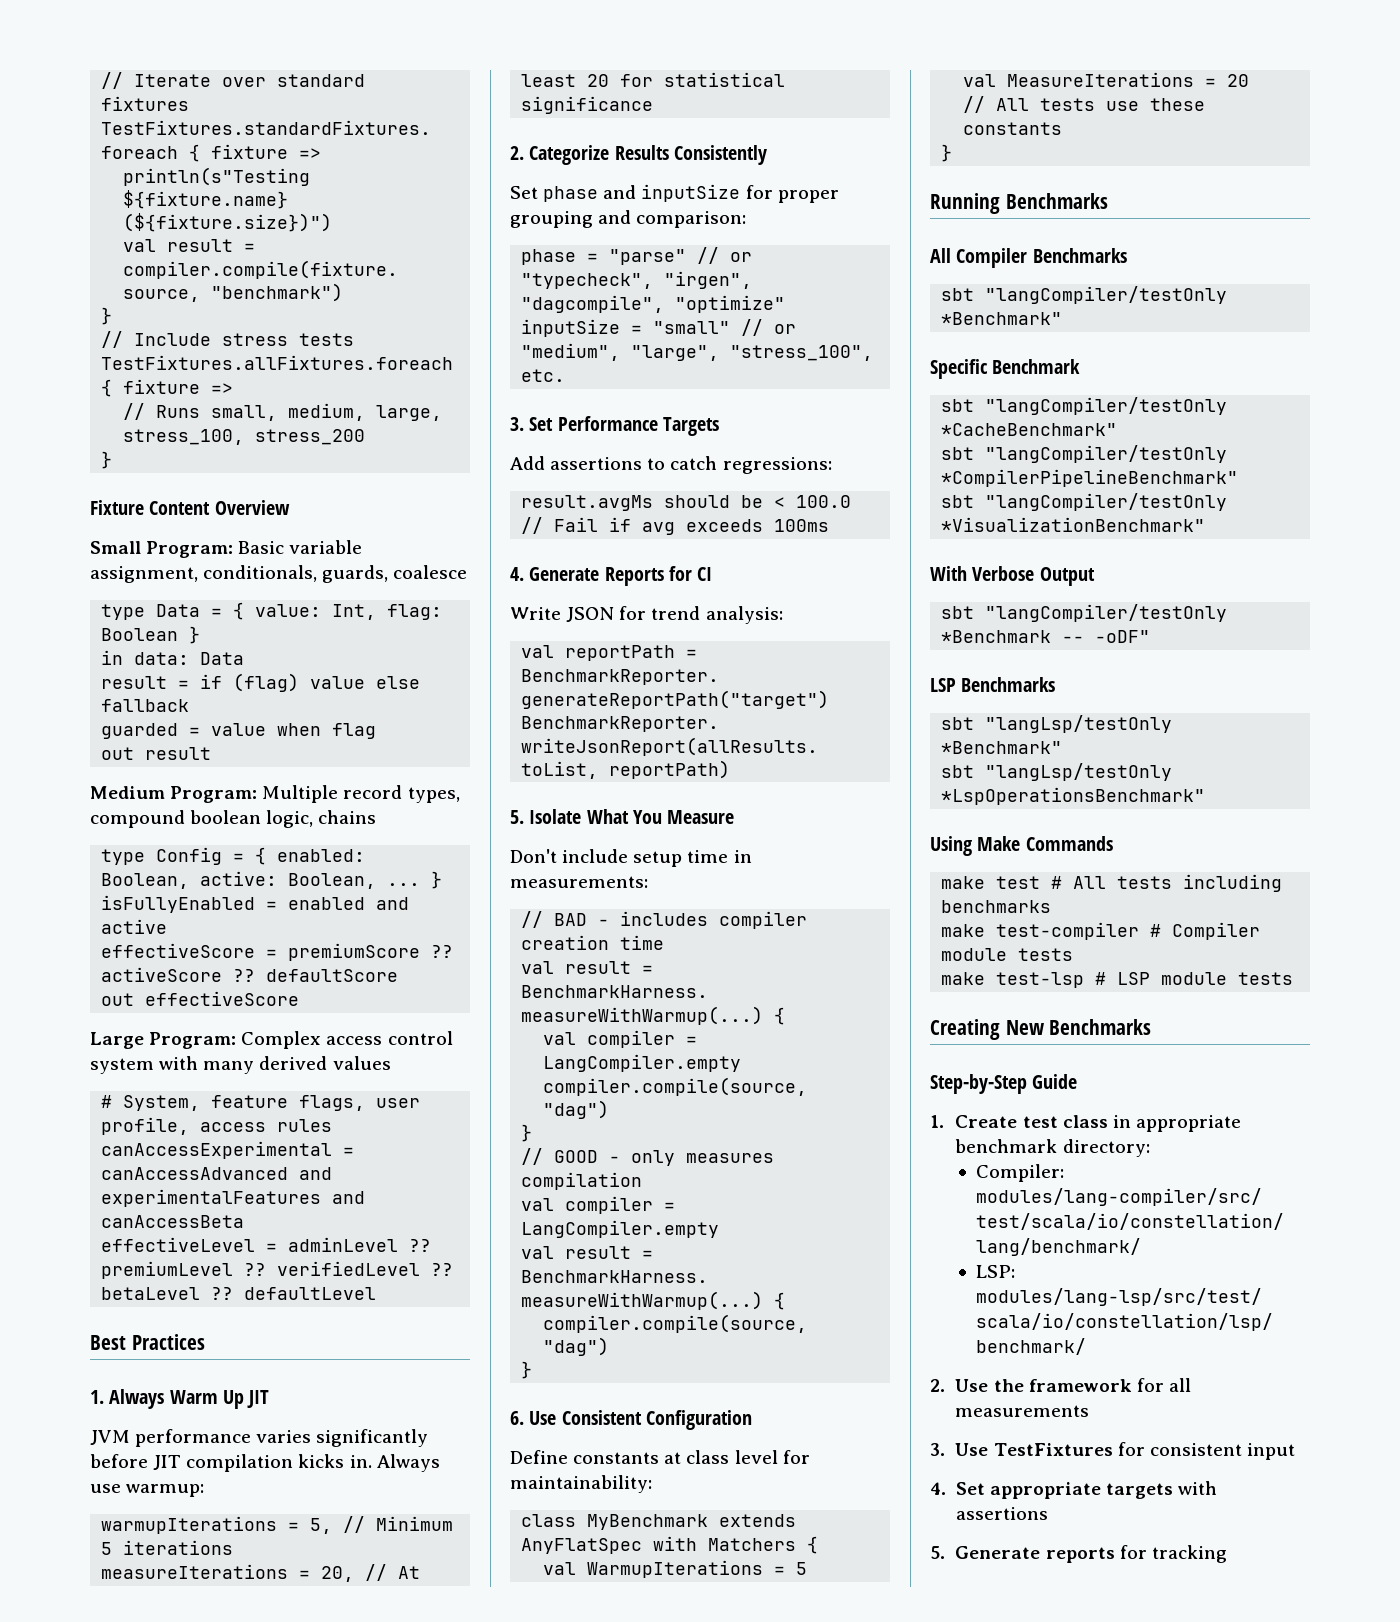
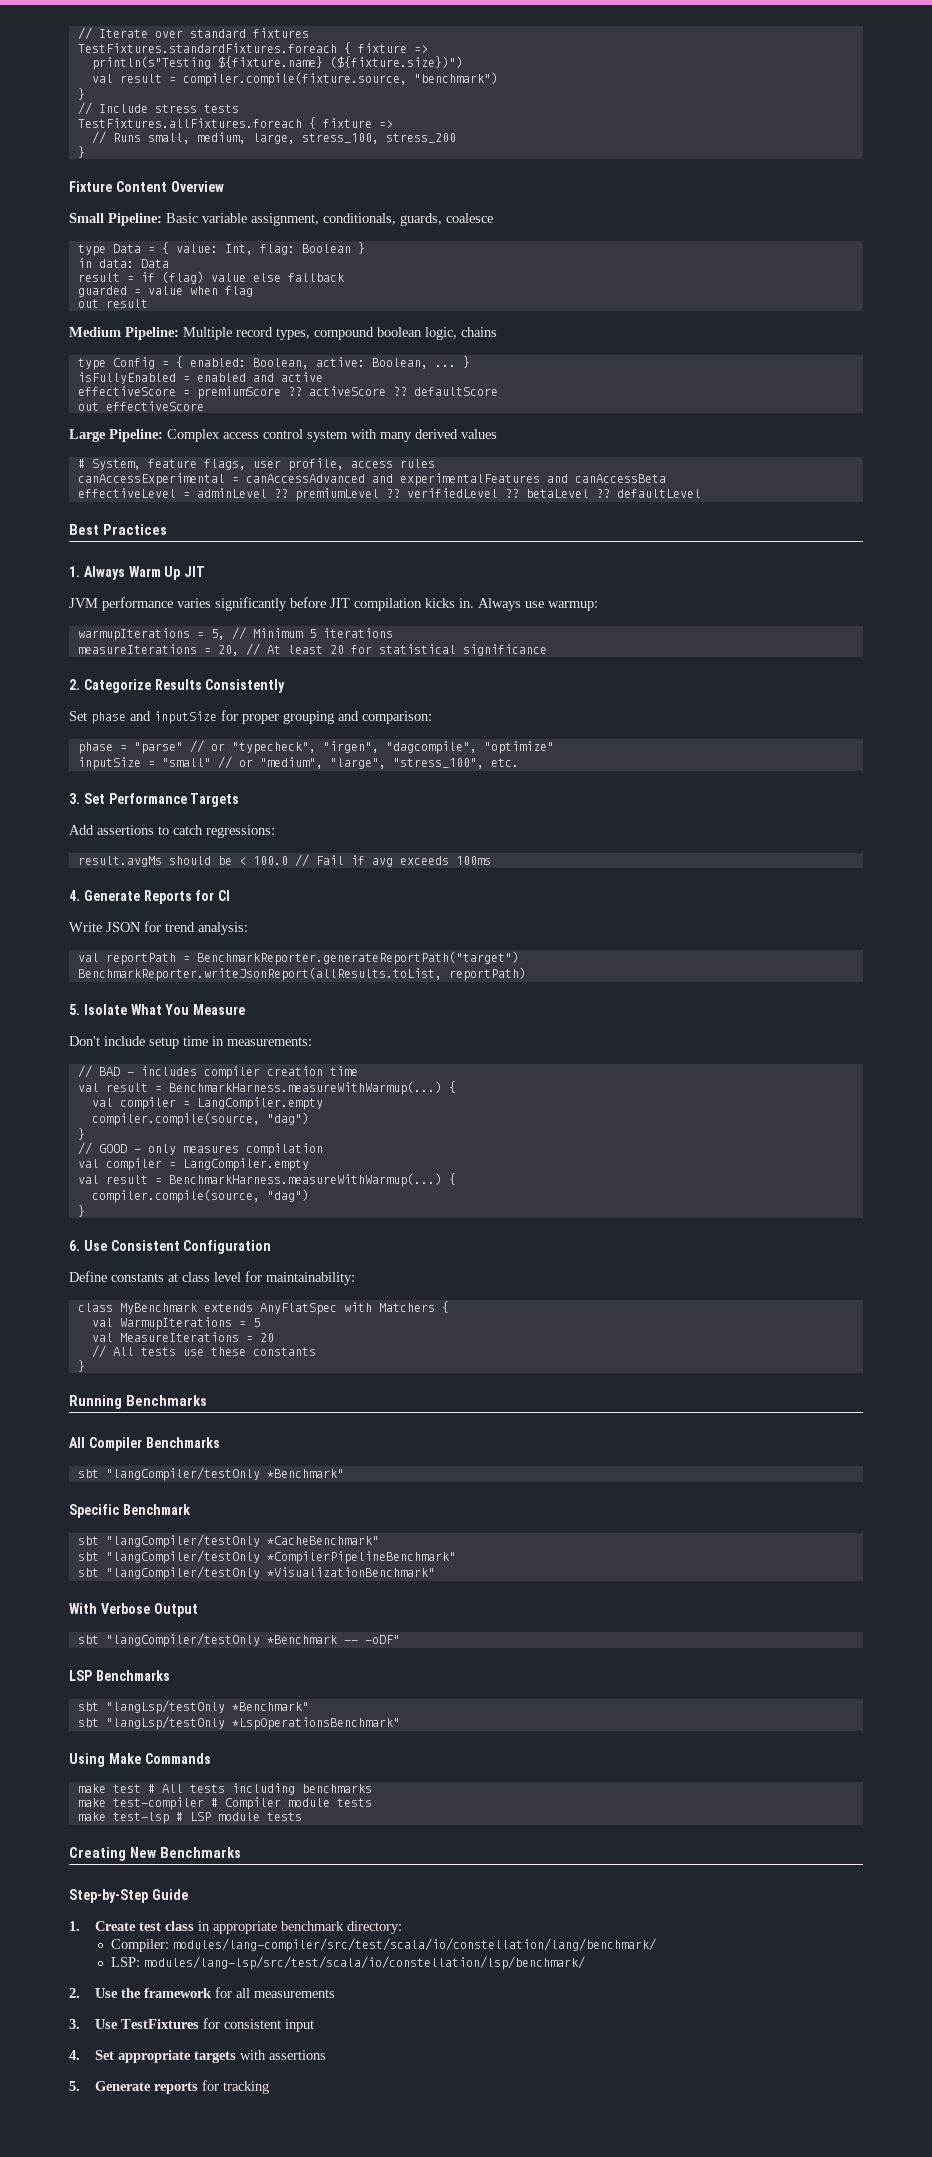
[146,541,234,558] Program: -> [108,213,162,226] Pipeline:
[170,786,258,803] Program: -> [125,327,179,340] Pipeline:
[149,1032,237,1049] Program: -> [109,429,163,442] Pipeline:

